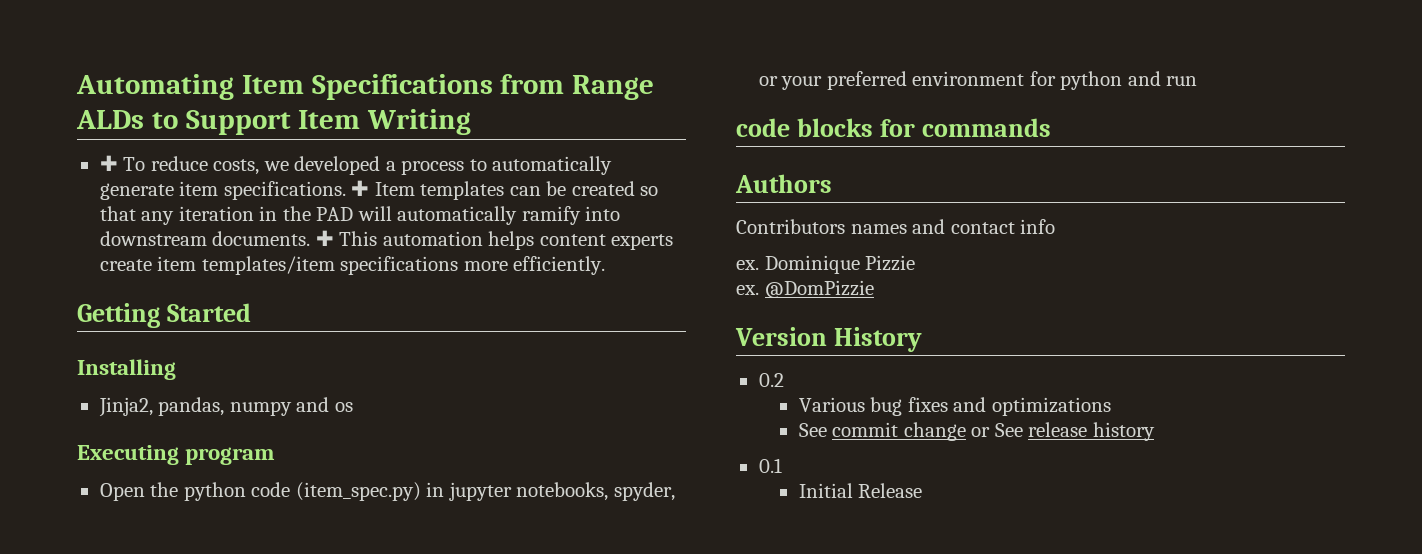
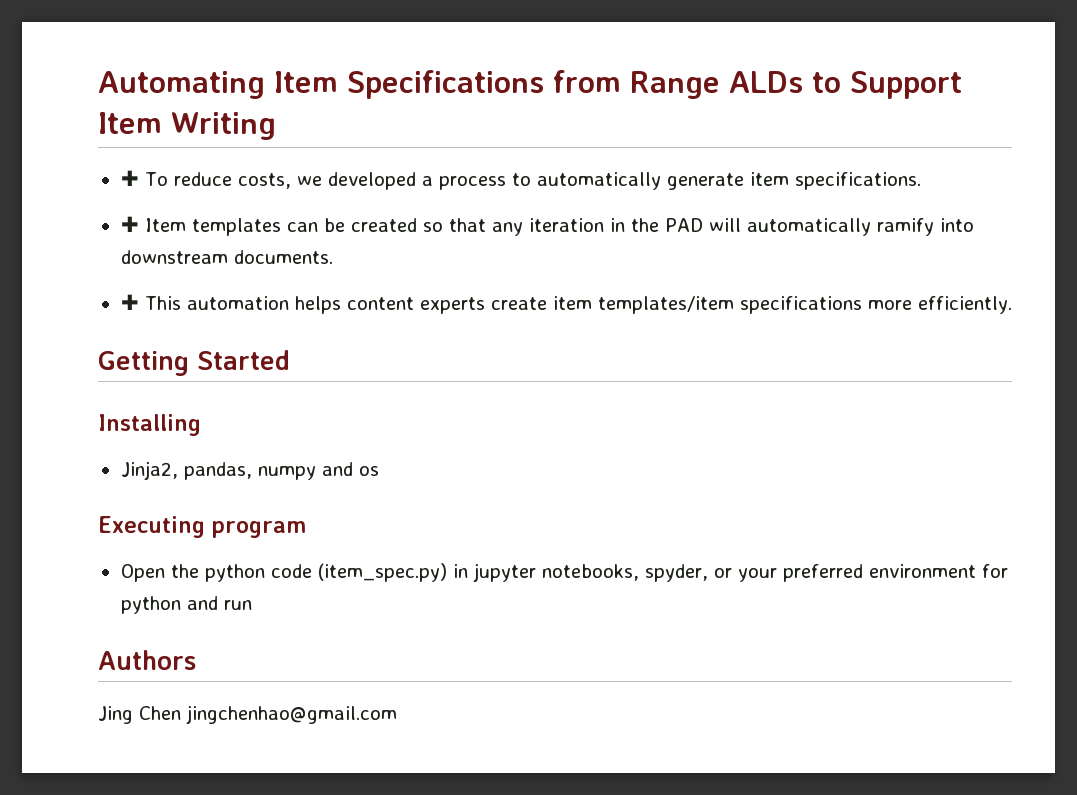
(346, 190) none -> (921, 181) //
(311, 238) none -> (333, 257) //
[736,118,1051,137] [735,174,832,193] [736,219,1056,234] [736,255,916,274] [736,280,874,298] [735,327,922,352] [758,373,784,387] [798,397,1111,416] [798,422,1155,441] [758,458,782,473] [798,483,923,498] code blocks for commands // Authors // Contributors names and contact info // ex. Dominique Pizzie // ex. @DomPizzie // Version History // 0.2 // Various bug fixes and optimizations // See commit change or See release history // 0.1 // Initial Release -> [98,650,196,670] [98,705,397,724] Authors // Jing Chen jingchenhao@gmail.com

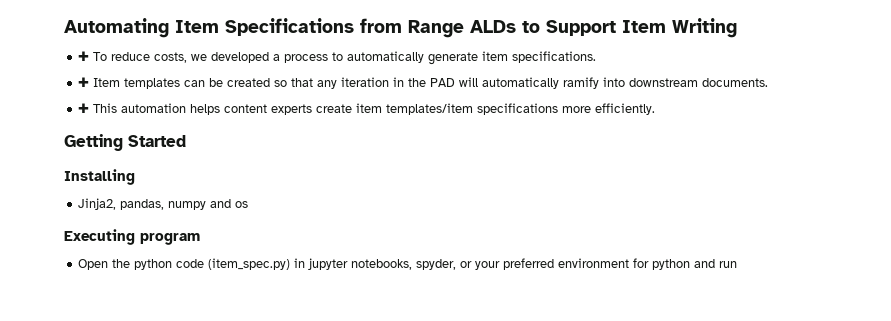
[98,650,196,670] [98,705,397,724] // Authors // Jing Chen jingchenhao@gmail.com -> (738, 264) none

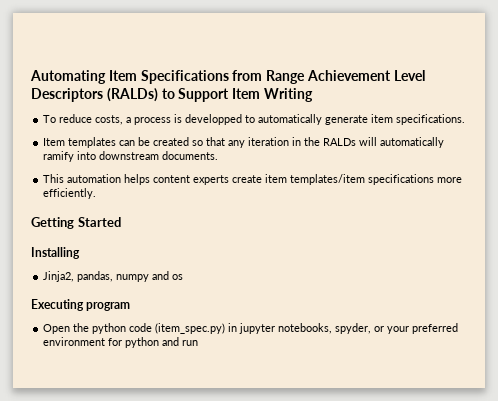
[470,20,516,33] ALDs -> [306,70,425,81] [31,88,158,102] Achievement Level Descriptors (RALDs)
[78,51,90,61] ✚ -> (313, 95) none
[191,52,329,63] we developed a process -> [126,114,243,125] a process is developped
[78,77,90,87] ✚ -> (466, 119) none
[430,78,456,87] PAD -> [323,138,357,146] RALDs
[78,103,90,113] ✚ -> (219, 155) none

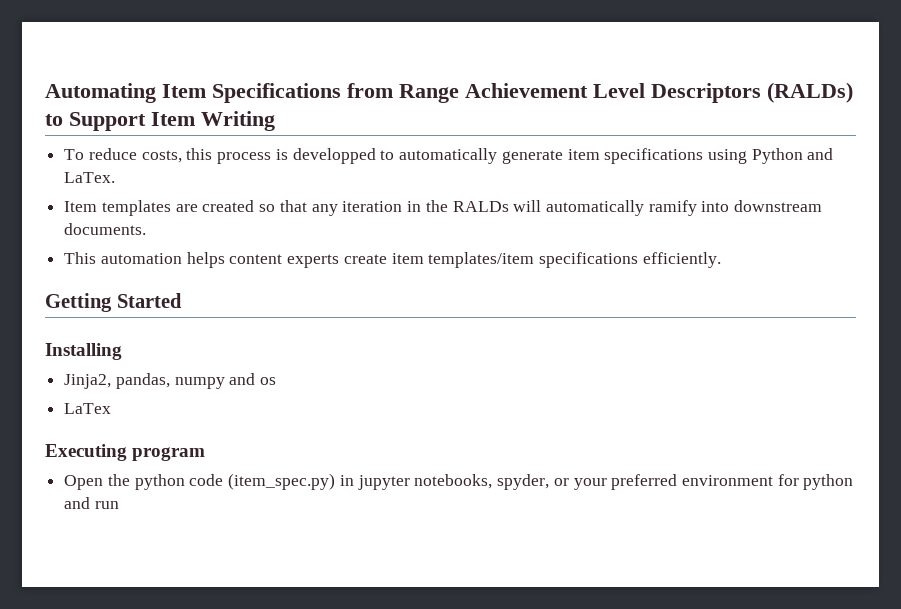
[126,117,132,123] a -> [186,148,213,160] this
[396,114,466,125] specifications. -> [604,148,834,164] [64,172,116,183] specifications using Python and LaTex.
[119,137,151,146] can be -> [175,204,198,212] are
[437,177,463,183] more -> (639, 260) none
(184, 277) none -> [64,403,112,414] // LaTex

